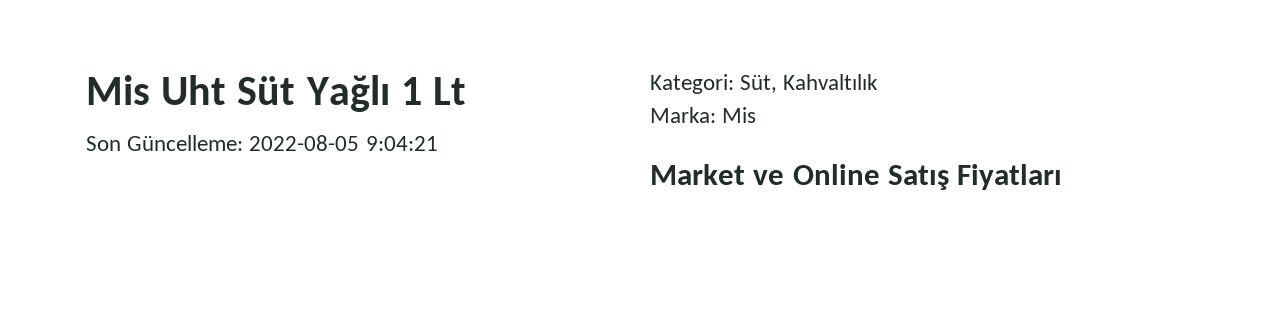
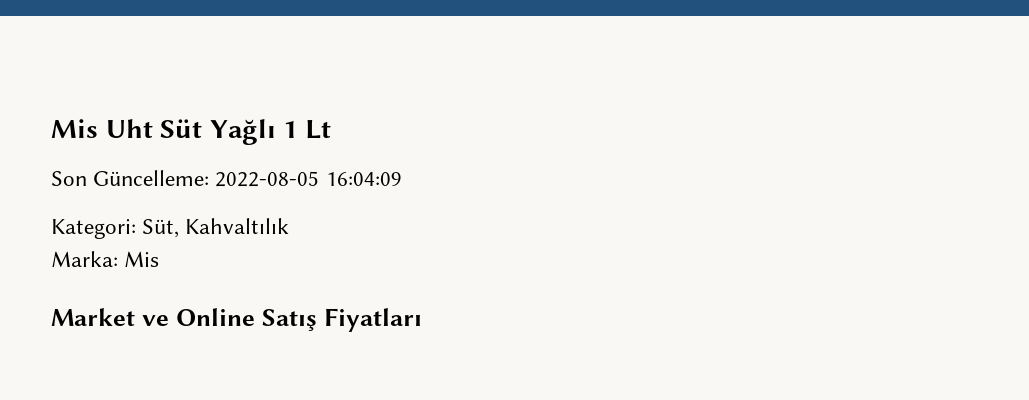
[365,136,438,151] 9:04:21 -> [325,172,402,186] 16:04:09

